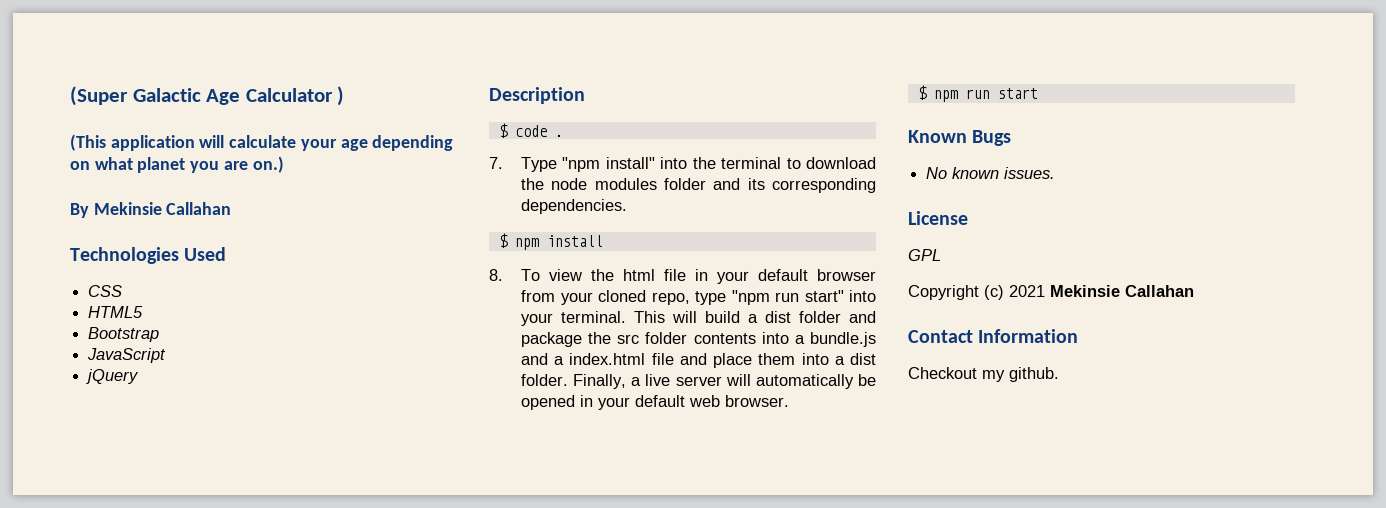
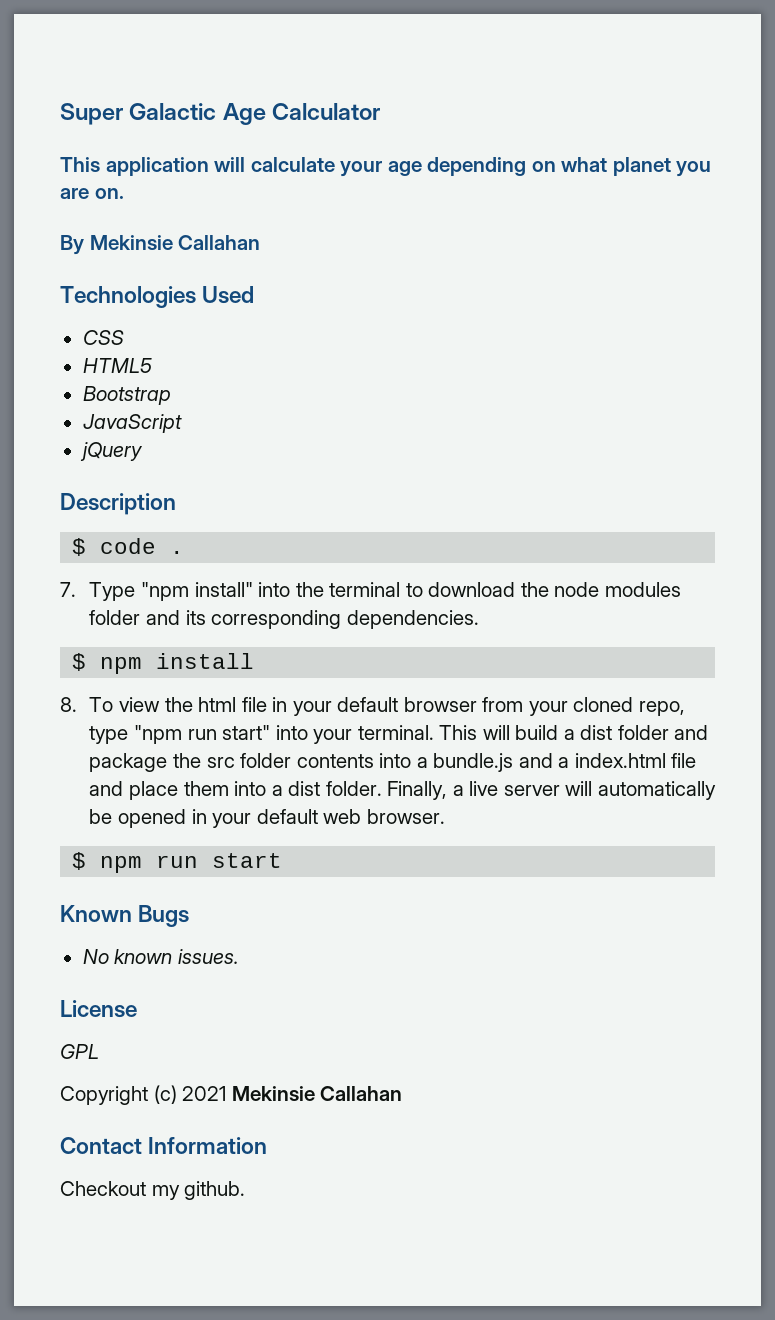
[70,86,128,106] (Super -> [60,103,123,125] Super
[337,86,345,106] [70,134,106,151] ) // (This -> [60,157,100,172] // This
[252,156,284,173] on.) -> [94,188,124,199] on.

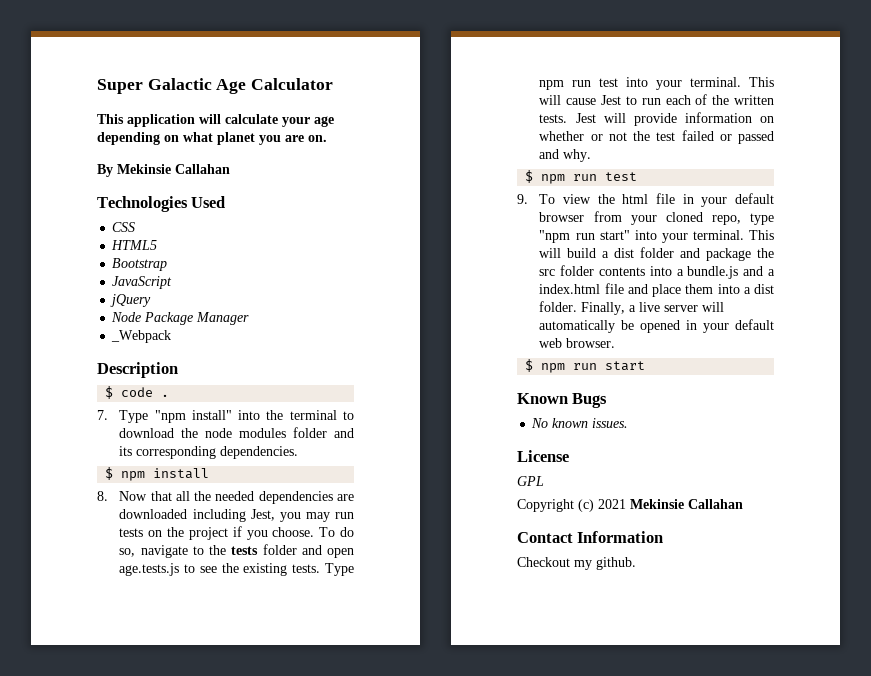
(143, 451) none -> [111,312,250,325] [111,330,172,343] // Node Package Manager // _Webpack
(77, 704) none -> [119,491,354,504] [119,509,354,522] [119,526,354,540] [119,544,354,558] [119,563,354,576] [539,77,774,90] [539,94,774,105] [539,112,774,126] [539,130,774,144] [539,149,592,162] [525,170,638,184] [517,194,528,204] Now that all the needed dependencies are downloaded including Jest, you may run tests on the project if you choose. To do so, navigate to the tests folder and open age.tests.js to see the existing tests. Type npm run test into your terminal. This will cause Jest to run each of the written tests. Jest will provide information on whether or not the test failed or passed and why. // $ npm run test // 9.

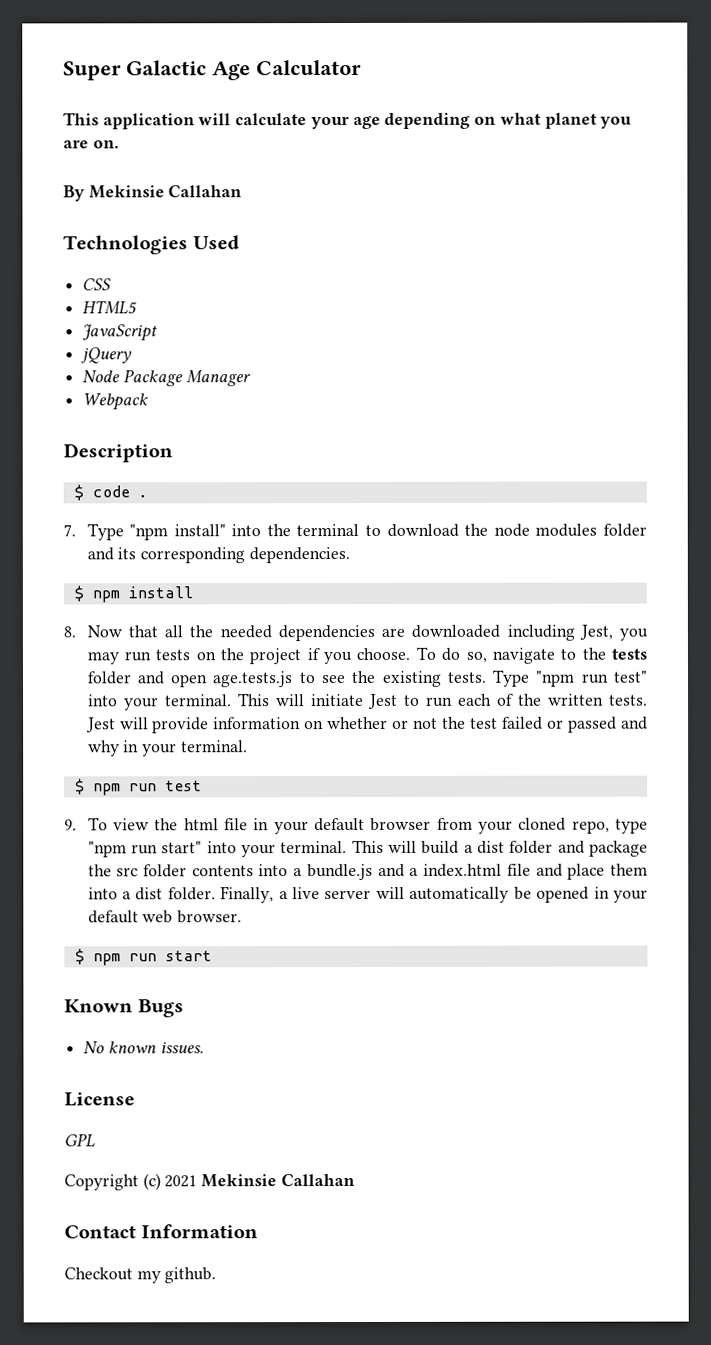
[112,258,168,271] // Bootstrap -> (138, 307) none
[111,330,172,343] _Webpack -> [82,393,150,411] Webpack
[539,77,774,90] [539,95,597,105] npm run test into your terminal. This will cause -> [535,670,648,687] [87,693,364,711] "npm run test" into your terminal. This will initiate
[563,149,592,162] why. -> [87,740,248,757] why in your terminal.

